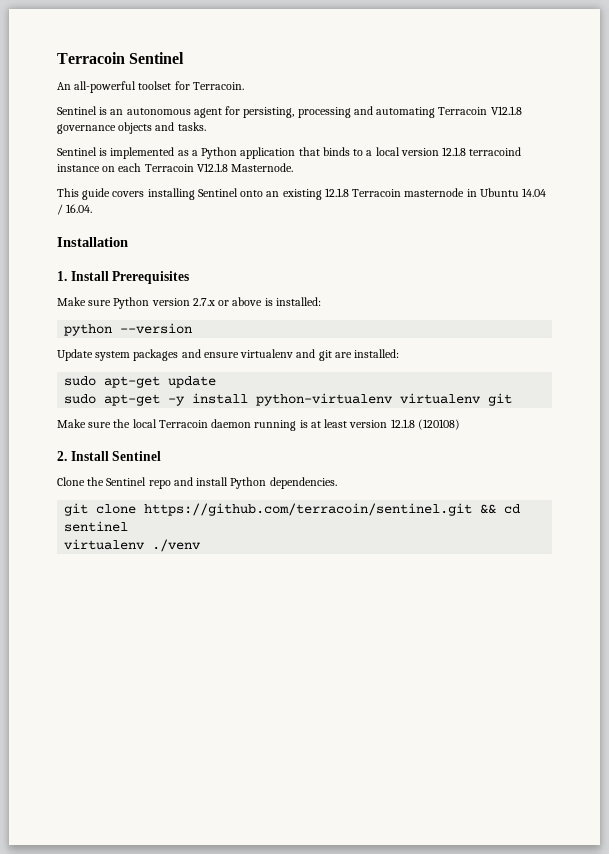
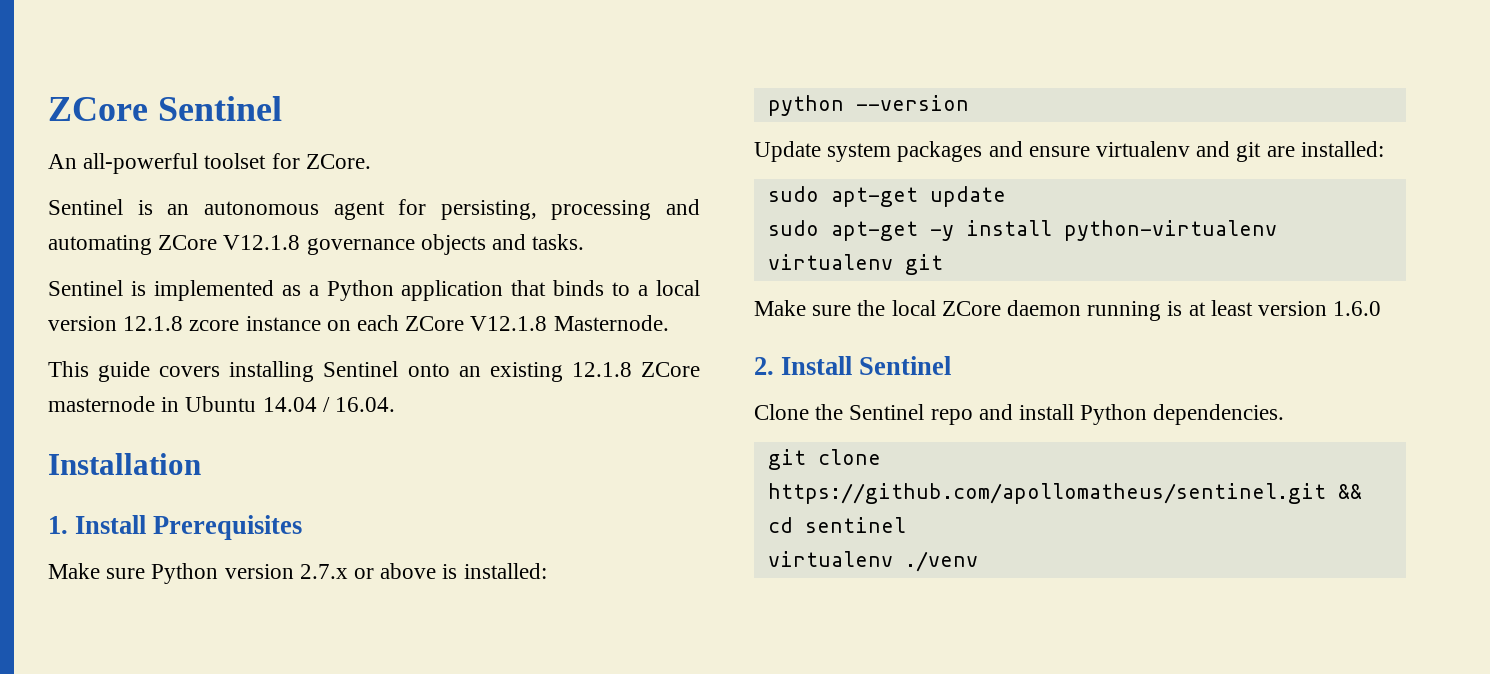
[57,52,125,64] Terracoin -> [48,97,148,121] ZCore
[192,82,244,90] Terracoin. -> [305,154,371,169] ZCore.
[438,107,488,115] Terracoin -> [158,235,218,250] ZCore
[469,147,522,156] terracoind -> [189,320,240,331] zcore
[144,164,194,172] Terracoin -> [405,316,465,331] ZCore
[352,189,402,197] Terracoin -> [640,362,700,377] ZCore
[158,420,208,428] Terracoin -> [941,301,1001,316] ZCore
[390,419,460,430] 12.1.8 (120108) -> [1333,301,1382,316] 1.6.0
[144,503,473,516] https://github.com/terracoin/sentinel.git -> [767,483,1326,504] https://github.com/apollomatheus/sentinel.git

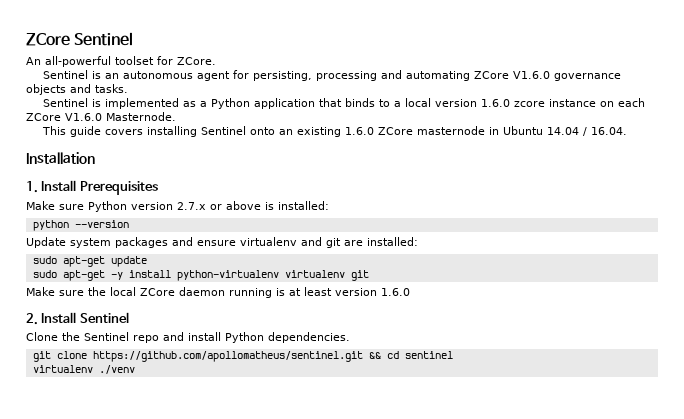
[223,235,301,250] V12.1.8 -> [512,71,550,79] V1.6.0
[123,316,184,331] 12.1.8 -> [480,99,510,107] 1.6.0
[470,316,548,331] V12.1.8 -> [65,113,102,121] V1.6.0
[571,362,632,377] 12.1.8 -> [344,127,374,135] 1.6.0

